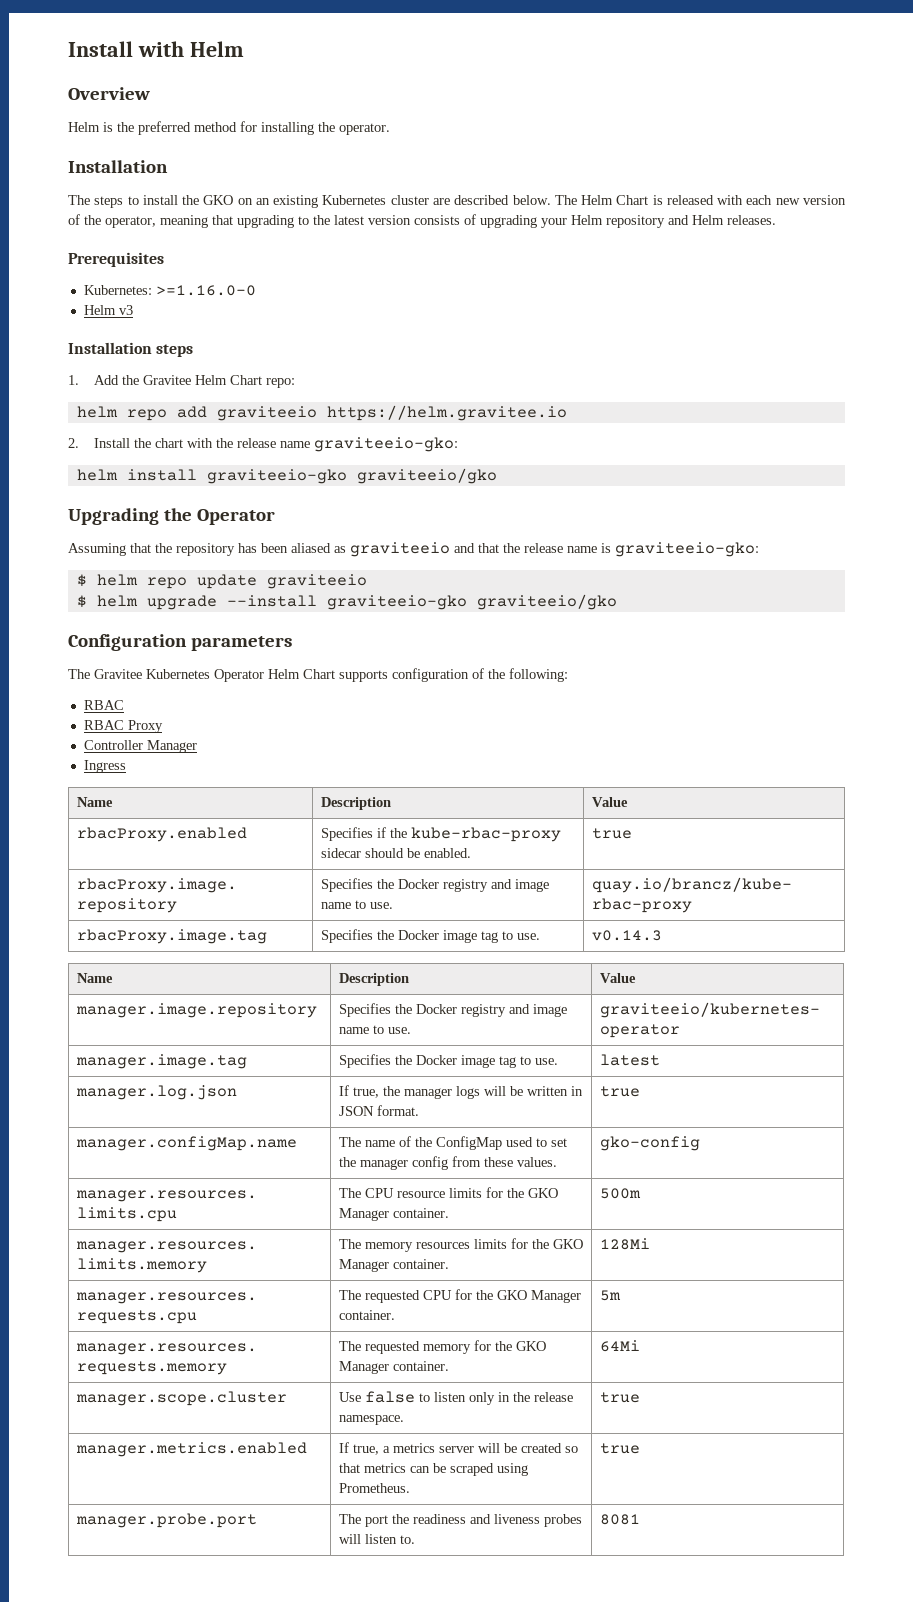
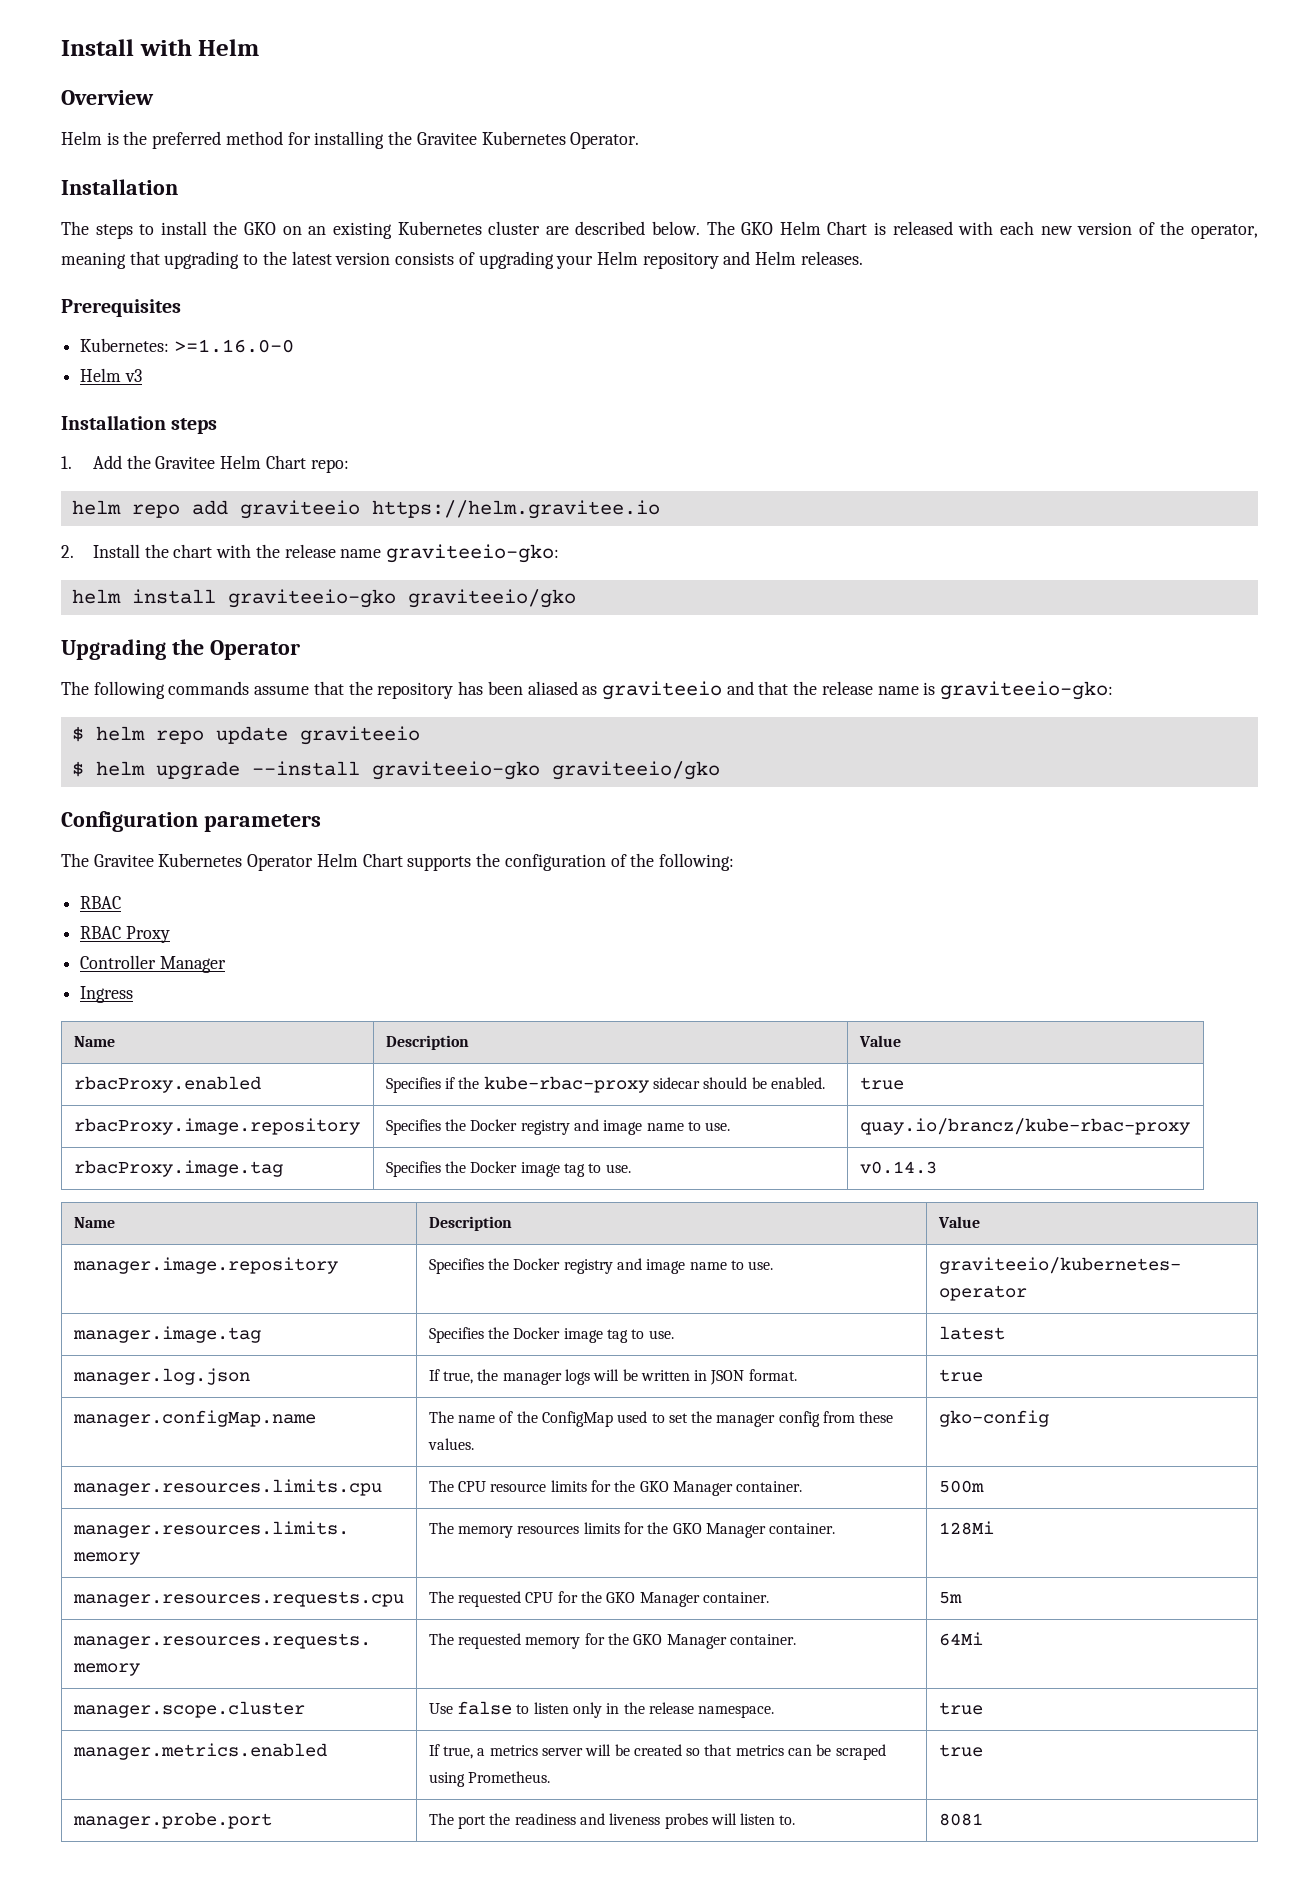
[339,123,390,135] operator. -> [416,131,640,149] Gravitee Kubernetes Operator.
(577, 200) none -> [741,222,774,235] GKO
[68,543,126,556] Assuming -> [61,681,310,699] The following commands assume
(388, 676) none -> [476,853,501,867] the

